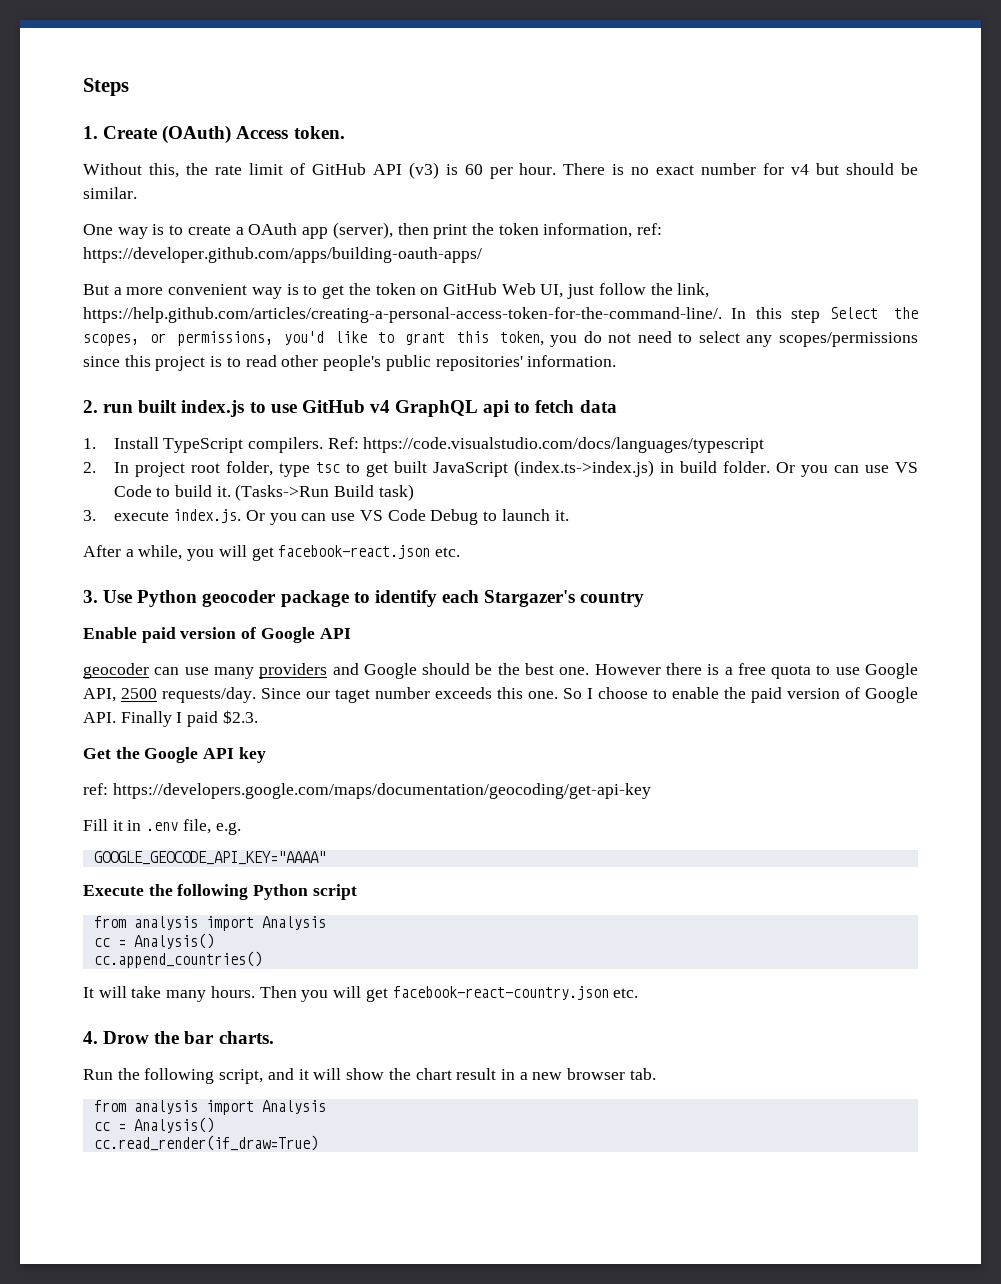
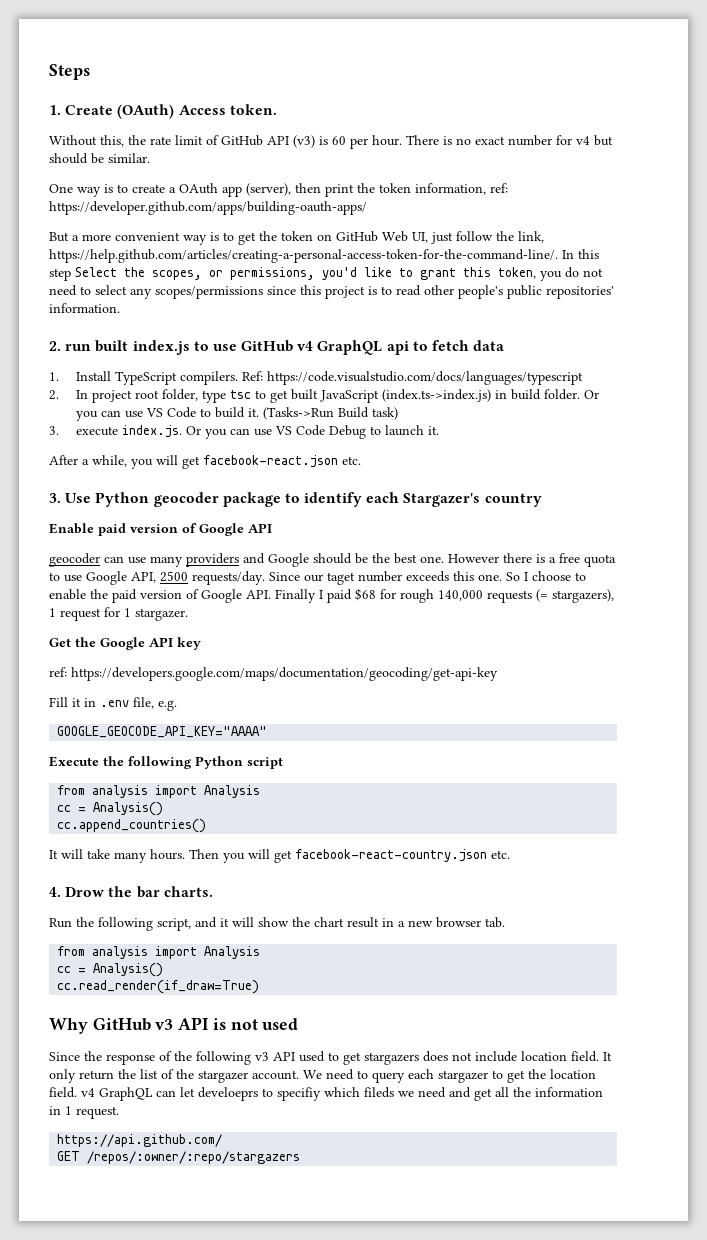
[222,710,258,724] $2.3. -> [355,588,614,603] [49,607,188,621] $68 for rough 140,000 requests (= stargazers), 1 request for 1 stargazer.
(318, 1143) none -> [49,1017,299,1034] [49,1051,612,1065] [49,1069,596,1083] [49,1087,603,1101] [49,1106,119,1119] [57,1134,223,1147] [57,1151,301,1164] // Why GitHub v3 API is not used // Since the response of the following v3 API used to get stargazers does not include location field. It only return the list of the stargazer account. We need to query each stargazer to get the location field. v4 GraphQL can let develoeprs to specifiy which fileds we need and get all the information in 1 request. // https://api.github.com/ // GET /repos/:owner/:repo/stargazers

